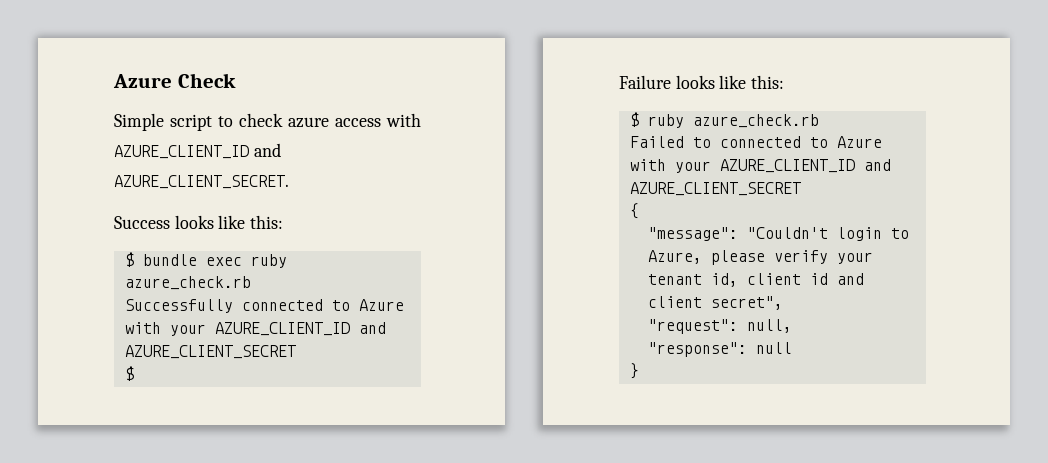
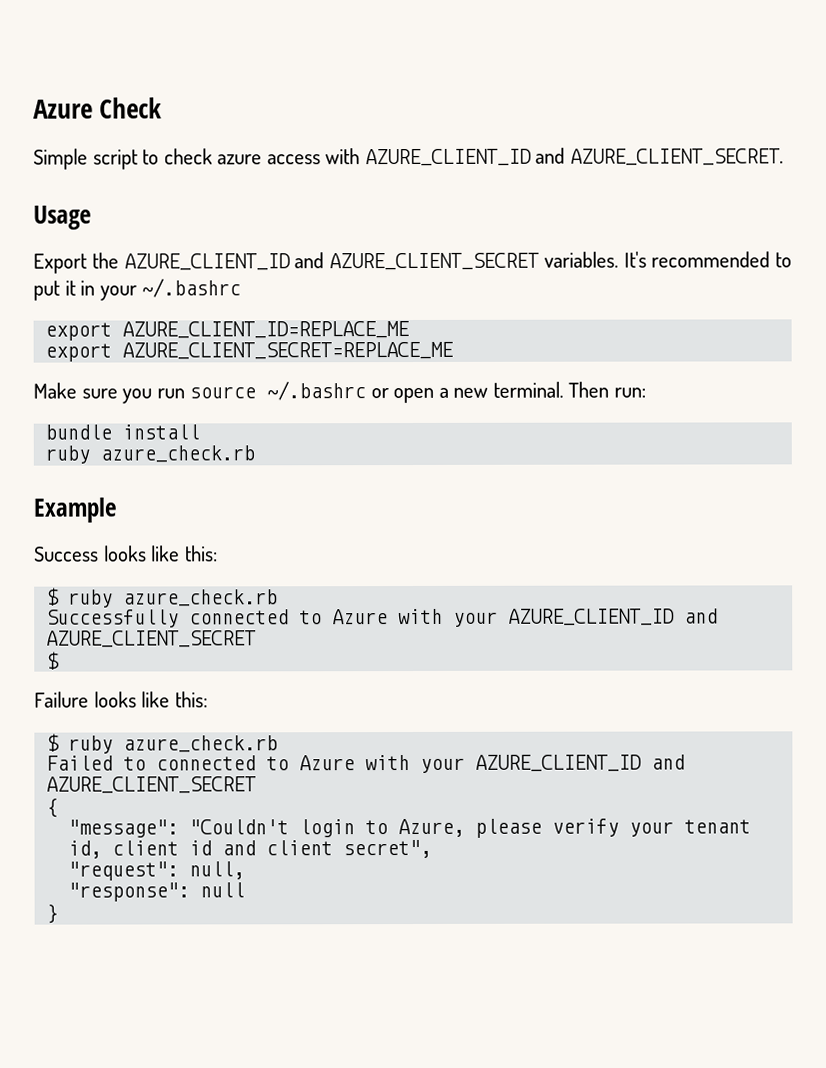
(289, 182) none -> [33,205,92,230] [33,251,792,274] [33,278,242,301] [45,321,410,341] [45,341,454,362] [33,381,646,404] [45,424,201,440] [45,445,256,464] [33,497,117,523] // Usage // Export the AZURE_CLIENT_ID and AZURE_CLIENT_SECRET variables. It's recommended to put it in your ~/.bashrc // export AZURE_CLIENT_ID=REPLACE_ME // export AZURE_CLIENT_SECRET=REPLACE_ME // Make sure you run source ~/.bashrc or open a new terminal. Then run: // bundle install // ruby azure_check.rb // Example
[142,254,242,266] bundle exec -> (61, 596) none

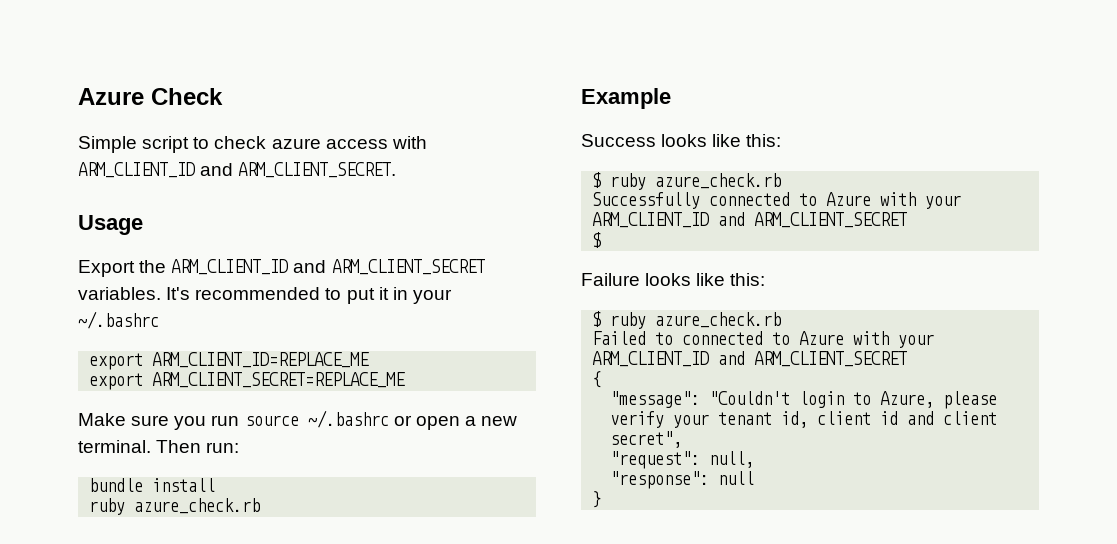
[364,147,784,167] AZURE_CLIENT_ID and AZURE_CLIENT_SECRET. -> [78,162,397,178] ARM_CLIENT_ID and ARM_CLIENT_SECRET.
[123,252,539,271] AZURE_CLIENT_ID and AZURE_CLIENT_SECRET -> [171,259,485,275] ARM_CLIENT_ID and ARM_CLIENT_SECRET
[122,321,410,339] [45,341,454,362] AZURE_CLIENT_ID=REPLACE_ME // export AZURE_CLIENT_SECRET=REPLACE_ME -> [152,352,370,368] [89,372,406,390] ARM_CLIENT_ID=REPLACE_ME // export ARM_CLIENT_SECRET=REPLACE_ME
[508,608,719,626] [46,630,257,648] AZURE_CLIENT_ID and AZURE_CLIENT_SECRET -> [592,212,908,228] ARM_CLIENT_ID and ARM_CLIENT_SECRET
[475,754,686,772] [46,776,257,794] AZURE_CLIENT_ID and AZURE_CLIENT_SECRET -> [592,351,908,367] ARM_CLIENT_ID and ARM_CLIENT_SECRET

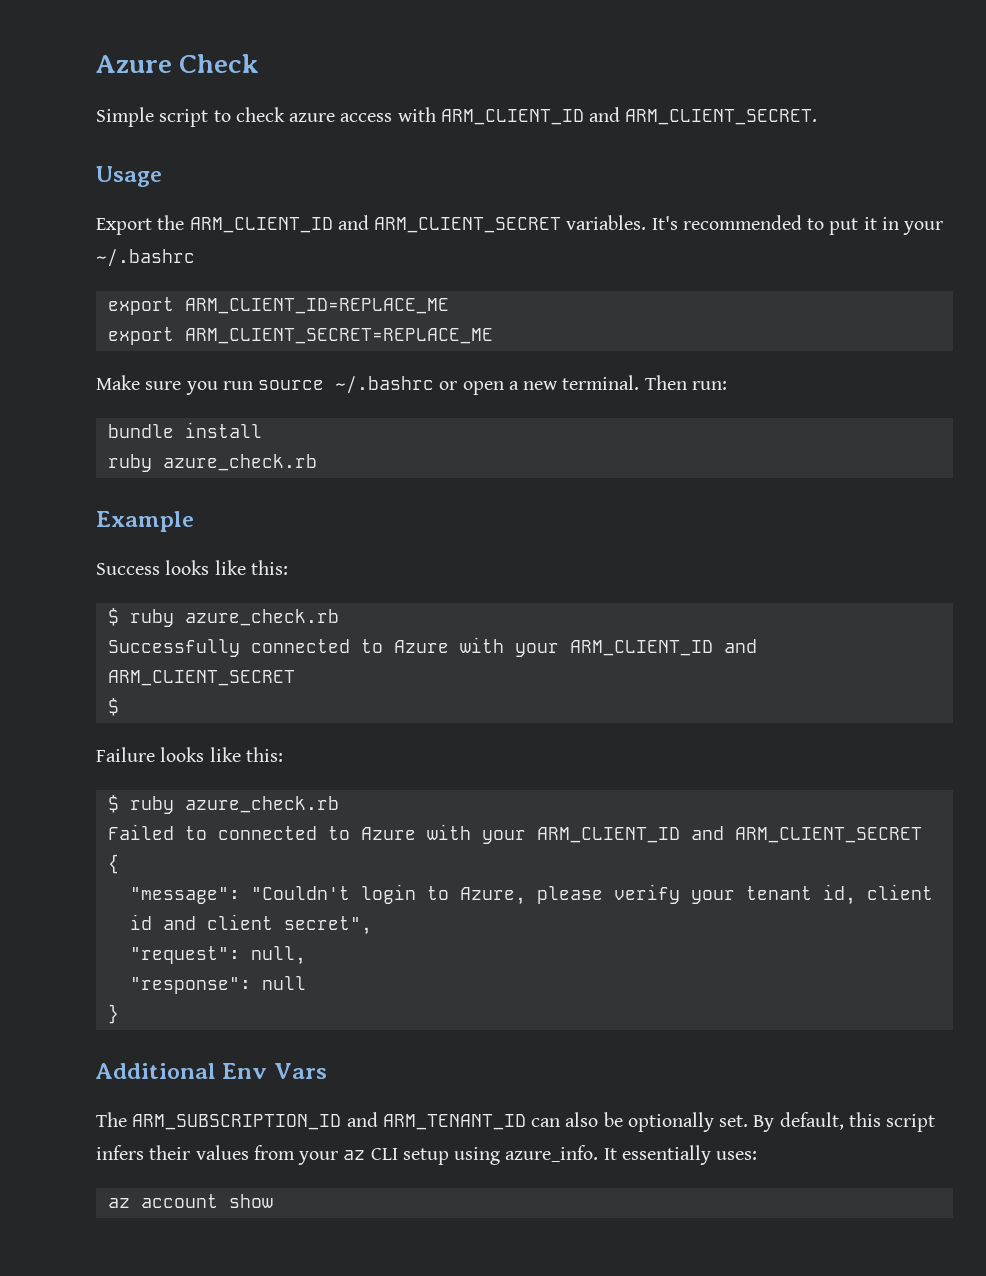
(602, 499) none -> [95,1063,327,1079] [96,1112,936,1132] [96,1145,758,1165] [107,1194,273,1208] // Additional Env Vars // The ARM_SUBSCRIPTION_ID and ARM_TENANT_ID can also be optionally set. By default, this script infers their values from your az CLI setup using azure_info. It essentially uses: // az account show

